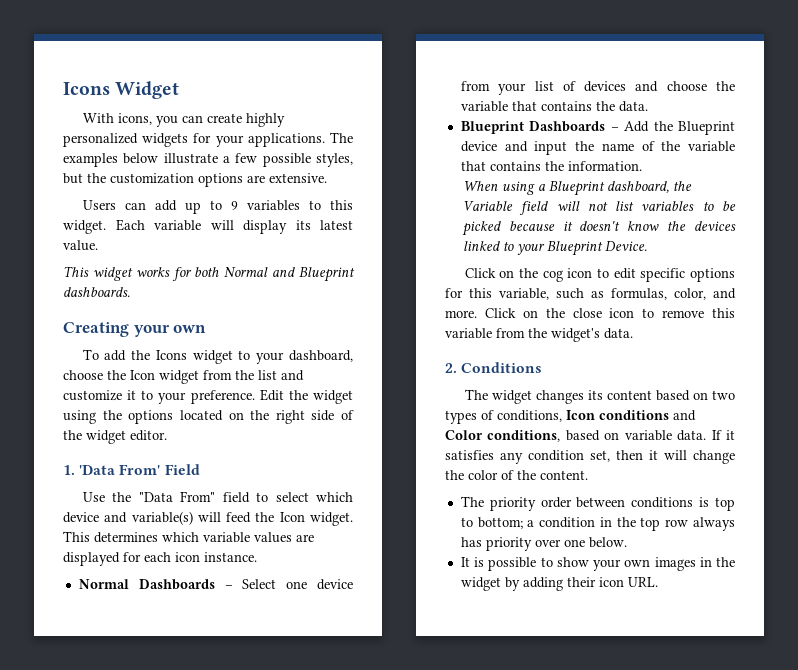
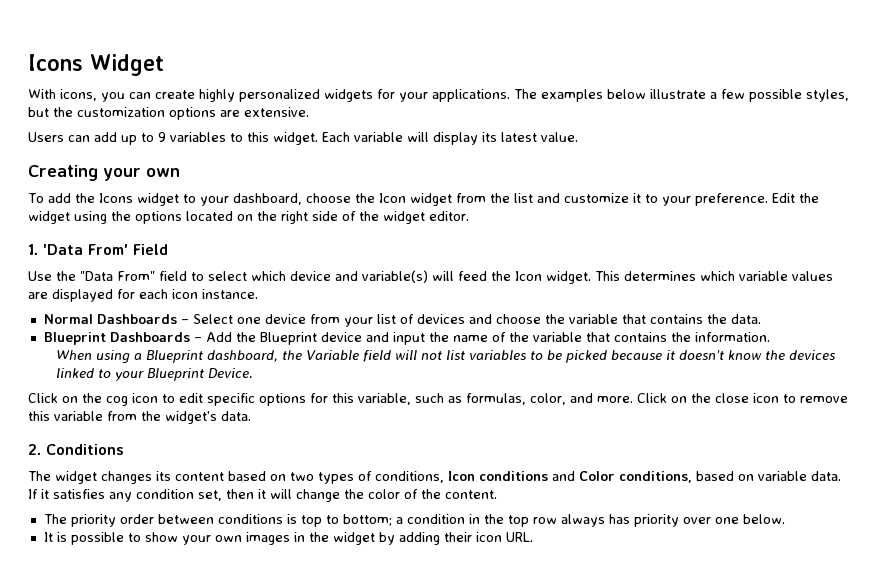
[63,266,355,282] [63,287,130,297] // This widget works for both Normal and Blueprint dashboards. -> (578, 137) none

